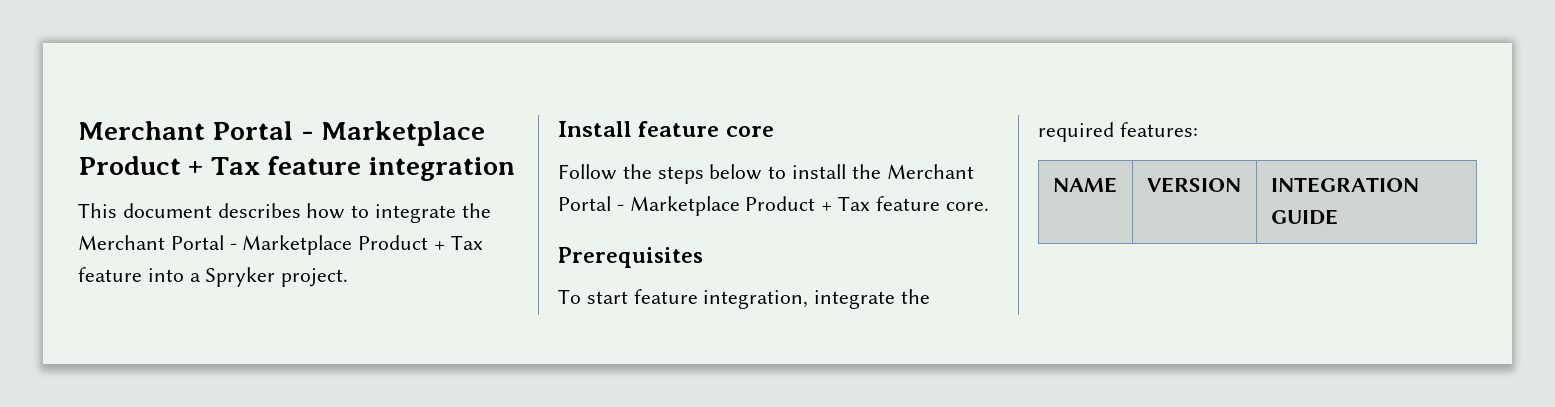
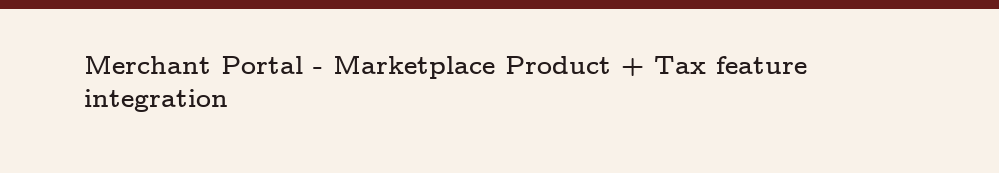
[78,203,491,223] [78,235,483,255] [78,267,349,287] [558,121,774,137] [558,164,974,184] [558,196,989,216] [558,247,703,268] [558,289,931,309] [1038,122,1198,142] [1052,177,1117,193] [1146,177,1241,193] [1270,177,1419,193] [1270,209,1338,225] // This document describes how to integrate the Merchant Portal - Marketplace Product + Tax feature into a Spryker project. // Install feature core // Follow the steps below to install the Merchant Portal - Marketplace Product + Tax feature core. // Prerequisites // To start feature integration, integrate the required features: // NAME | VERSION | INTEGRATION GUIDE -> (228, 100) none

